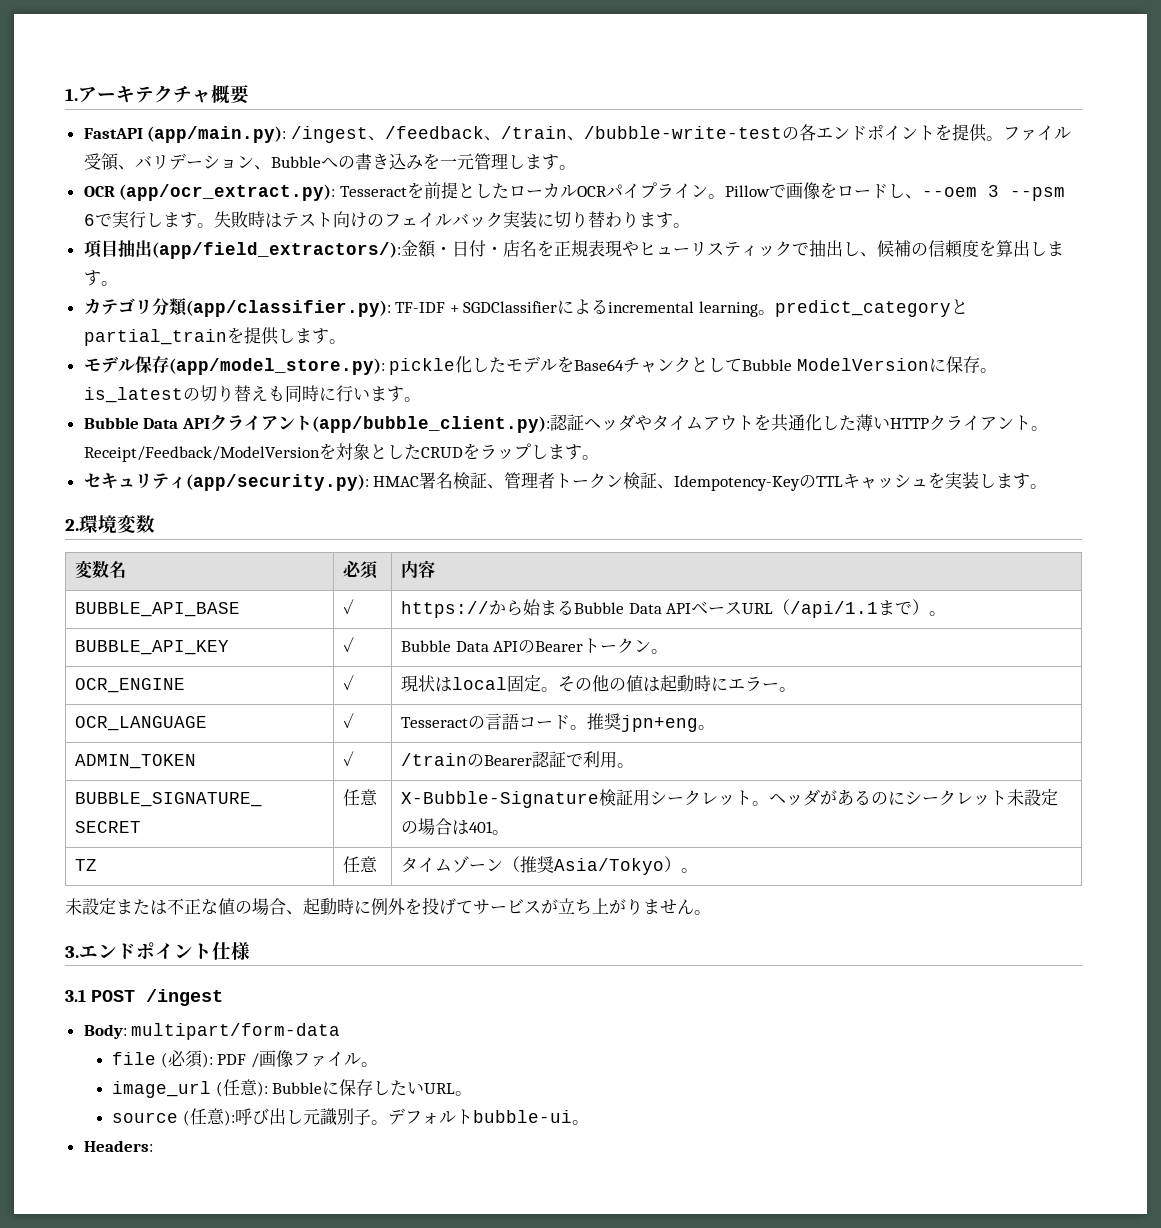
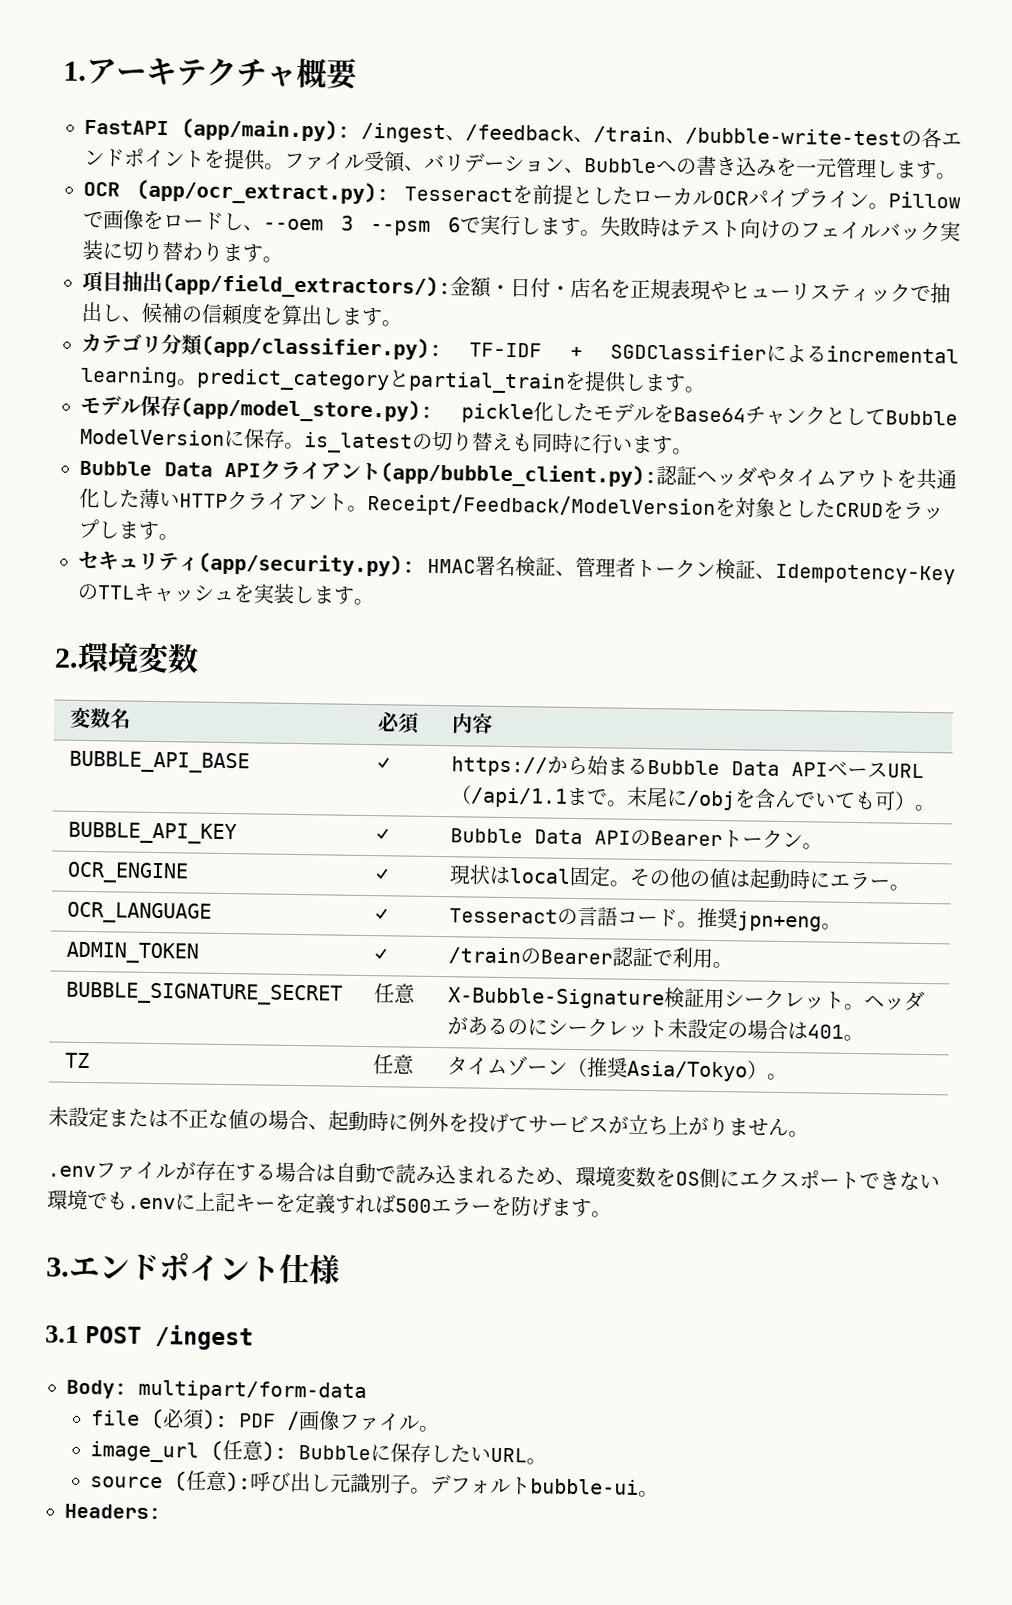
(913, 608) none -> [605,786,896,811] 。末尾に/objを含んでいても可
(711, 912) none -> [47,1160,940,1190] [47,1189,612,1218] // .envファイルが存在する場合は自動で読み込まれるため、環境変数をOS側にエクスポートできない環境でも.envに上記キーを定義すれば500エラーを防げます。

